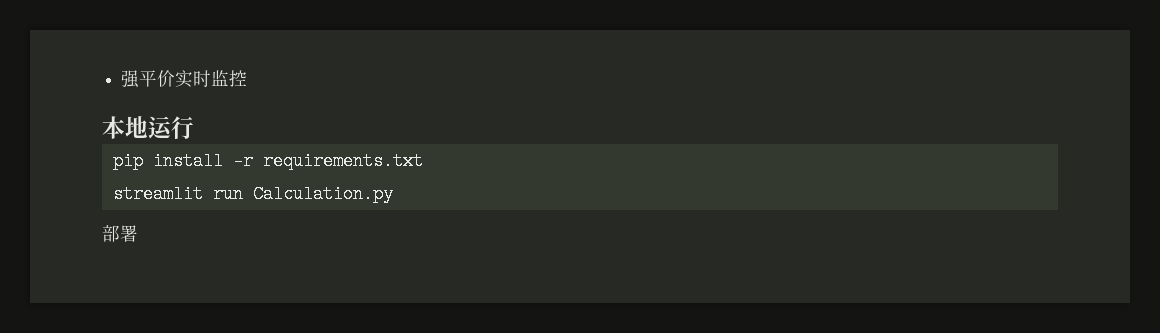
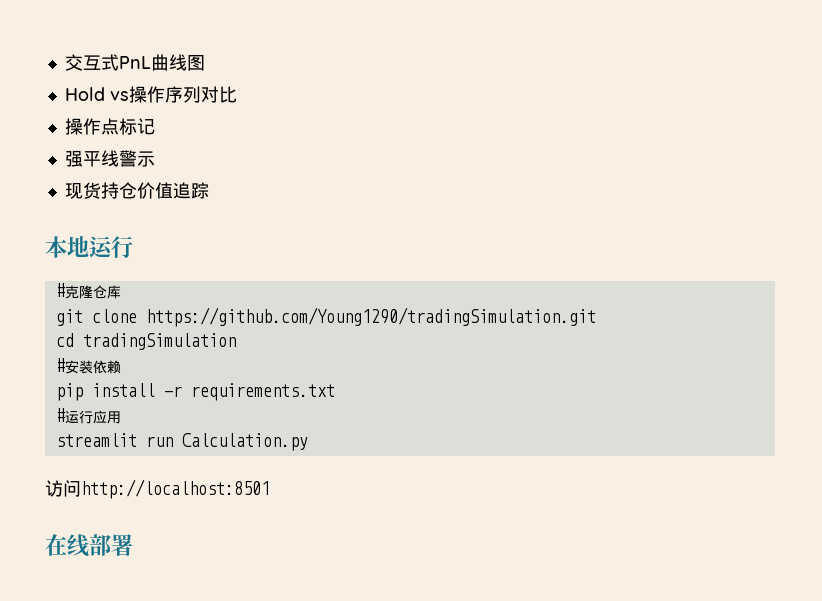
[121,70,248,88] [102,116,194,140] 强平价实时监控 // 本地运行 -> [64,54,205,71] [64,86,237,103] [64,118,155,135] [64,150,155,167] [64,182,209,199] [45,236,133,258] [55,283,121,299] [55,307,596,327] [55,333,236,350] [55,358,121,374] 交互式PnL曲线图 // Hold vs操作序列对比 // 操作点标记 // 强平线警示 // 现货持仓价值追踪 // 本地运行 // #克隆仓库 // git clone https://github.com/Young1290/tradingSimulation.git // cd tradingSimulation // #安装依赖
(423, 161) none -> [55,408,121,424] // #运行应用
(393, 194) none -> [45,479,270,499] [45,534,89,557] 访问http://localhost:8501 // 在线

